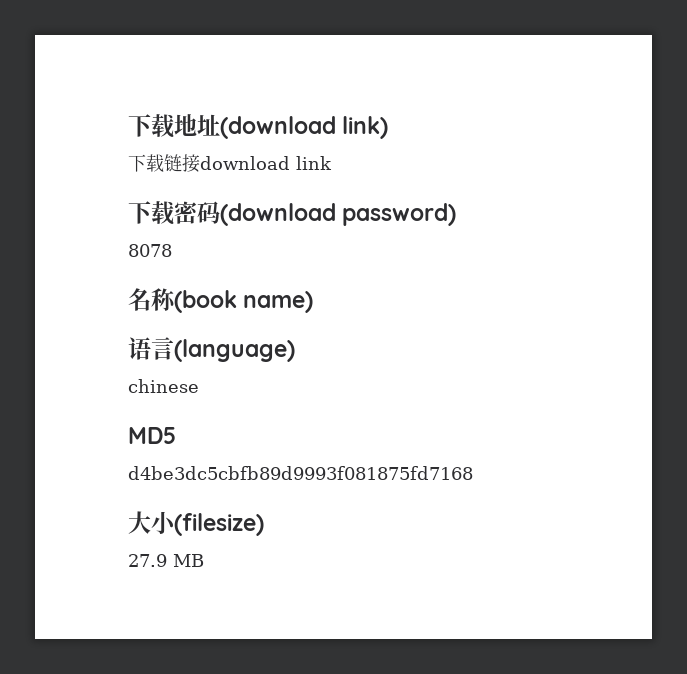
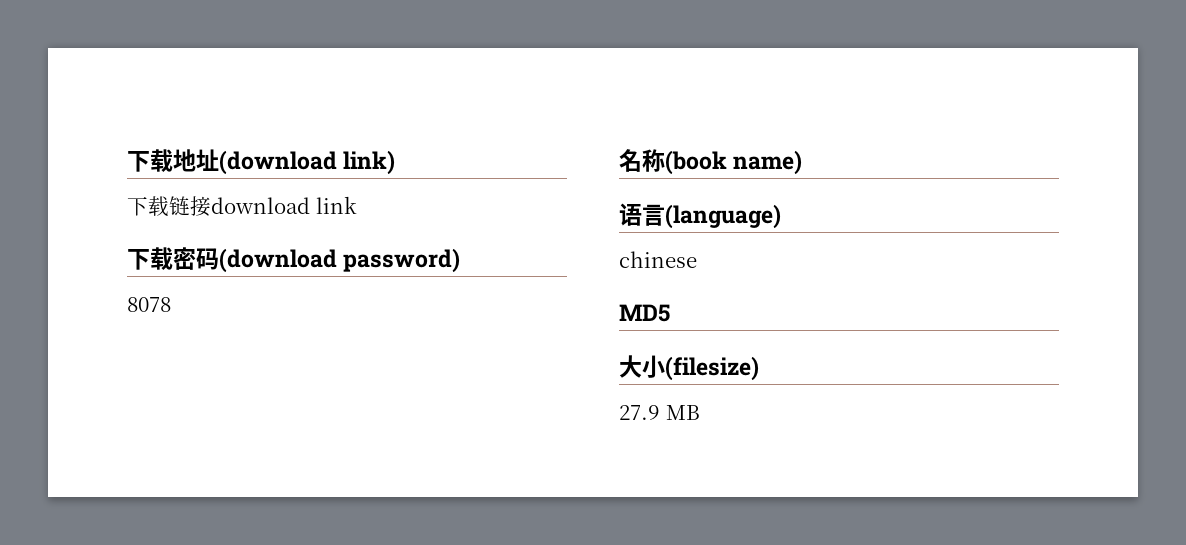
[128,466,473,480] // d4be3dc5cbfb89d9993f081875fd7168 -> (670, 313) none

